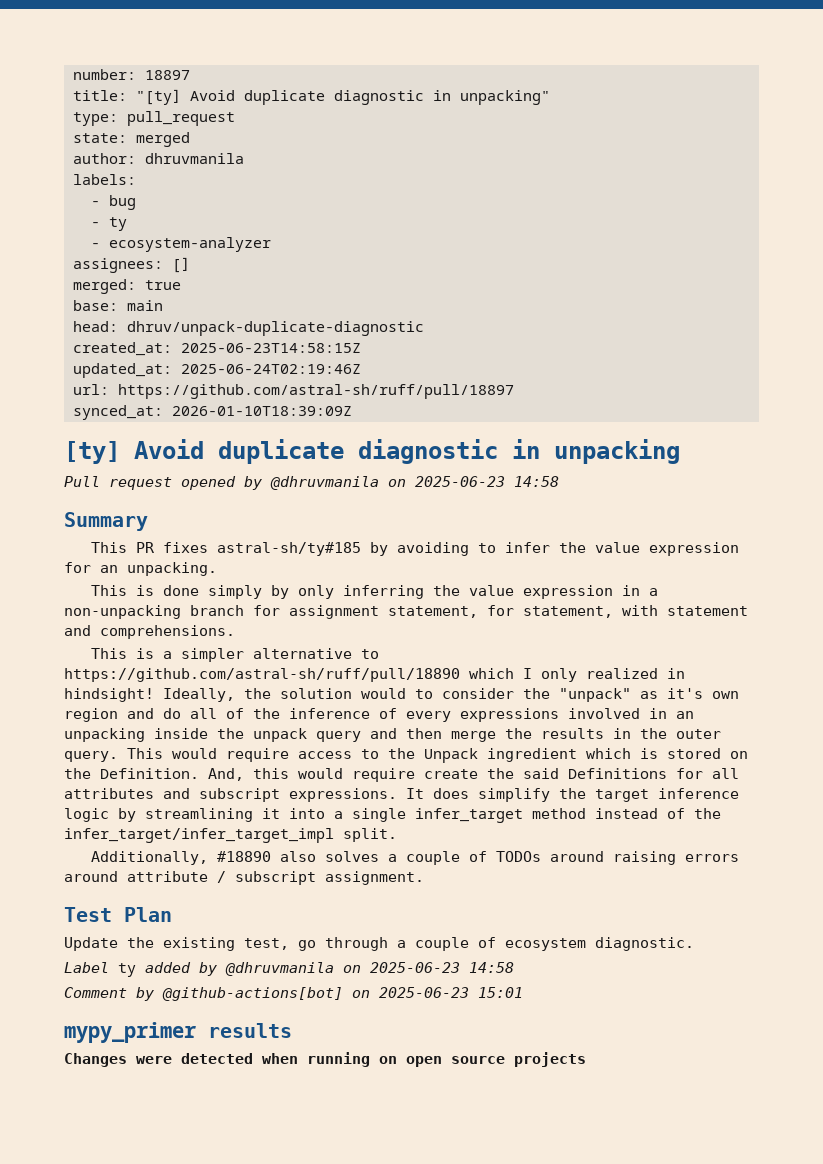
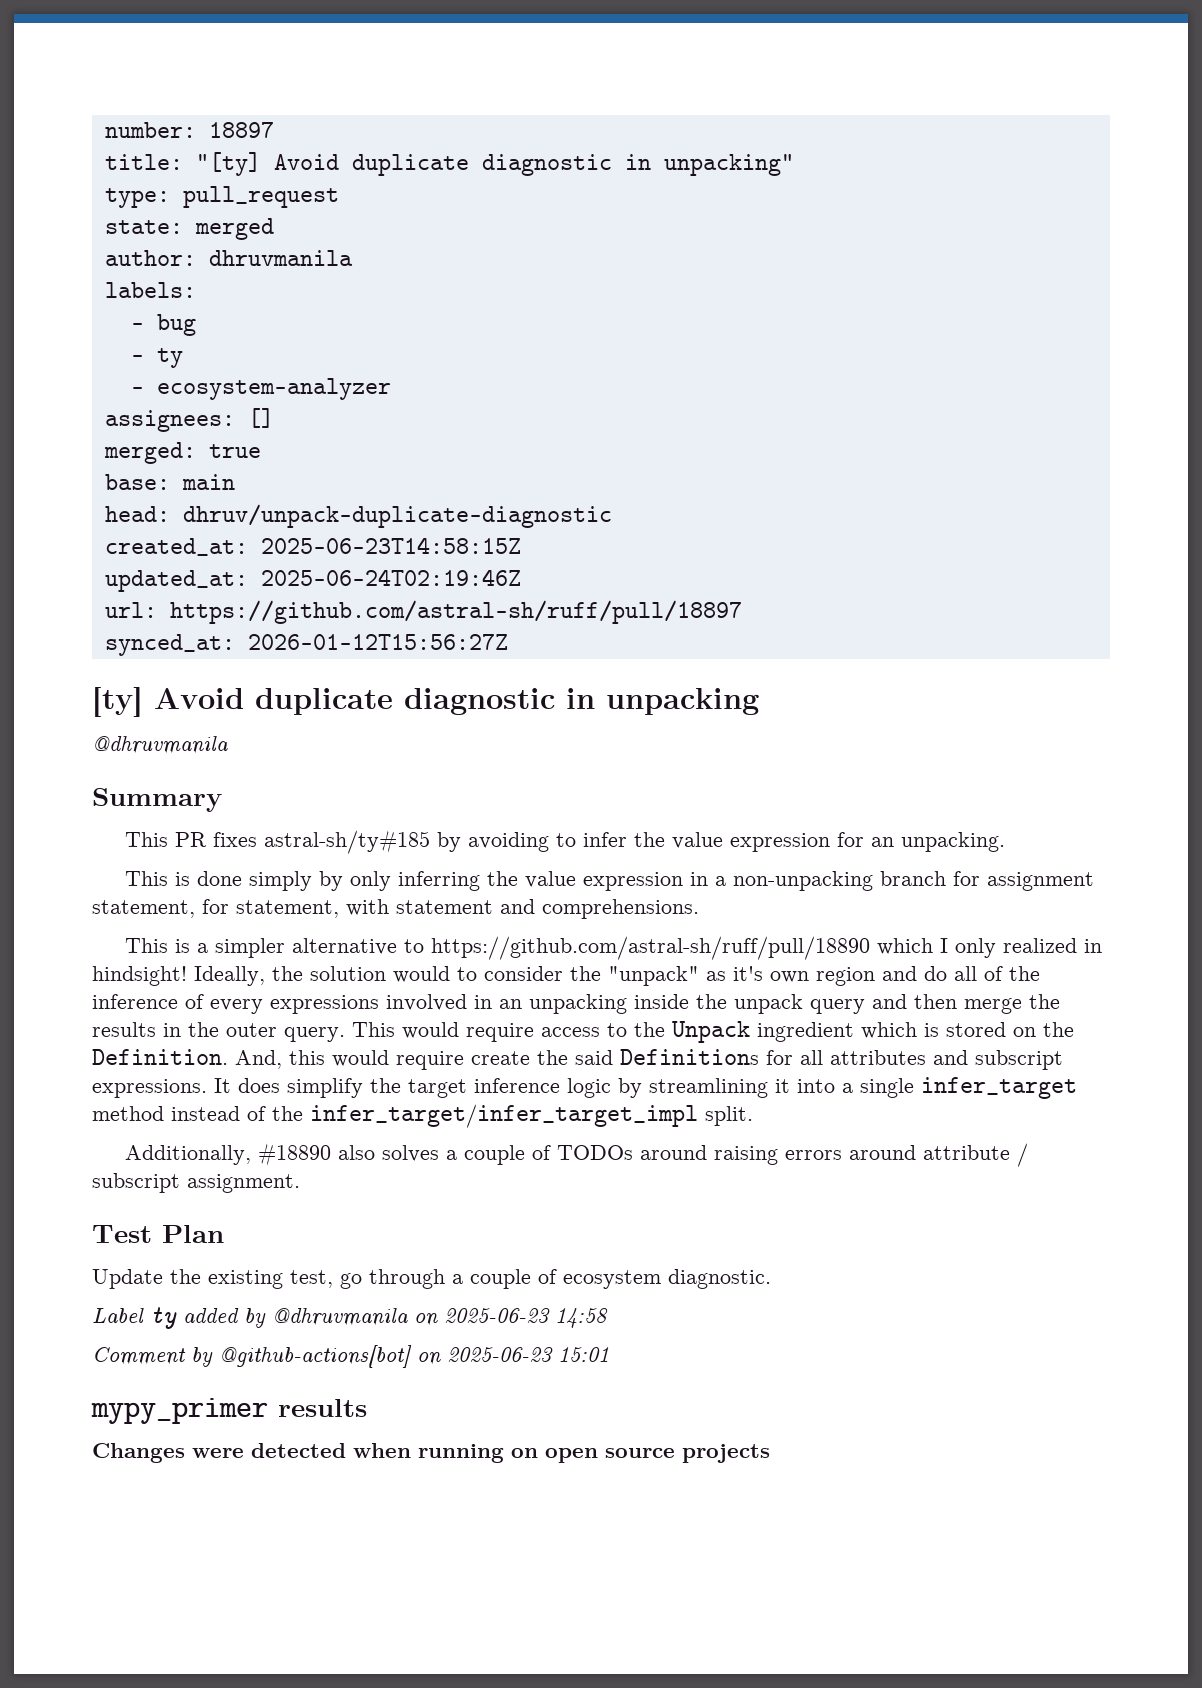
[172,406,352,416] 2026-01-10T18:39:09Z -> [247,634,508,650] 2026-01-12T15:56:27Z
[64,476,559,490] Pull request opened by @dhruvmanila on 2025-06-23 14:58 -> [92,736,228,754] @dhruvmanila

